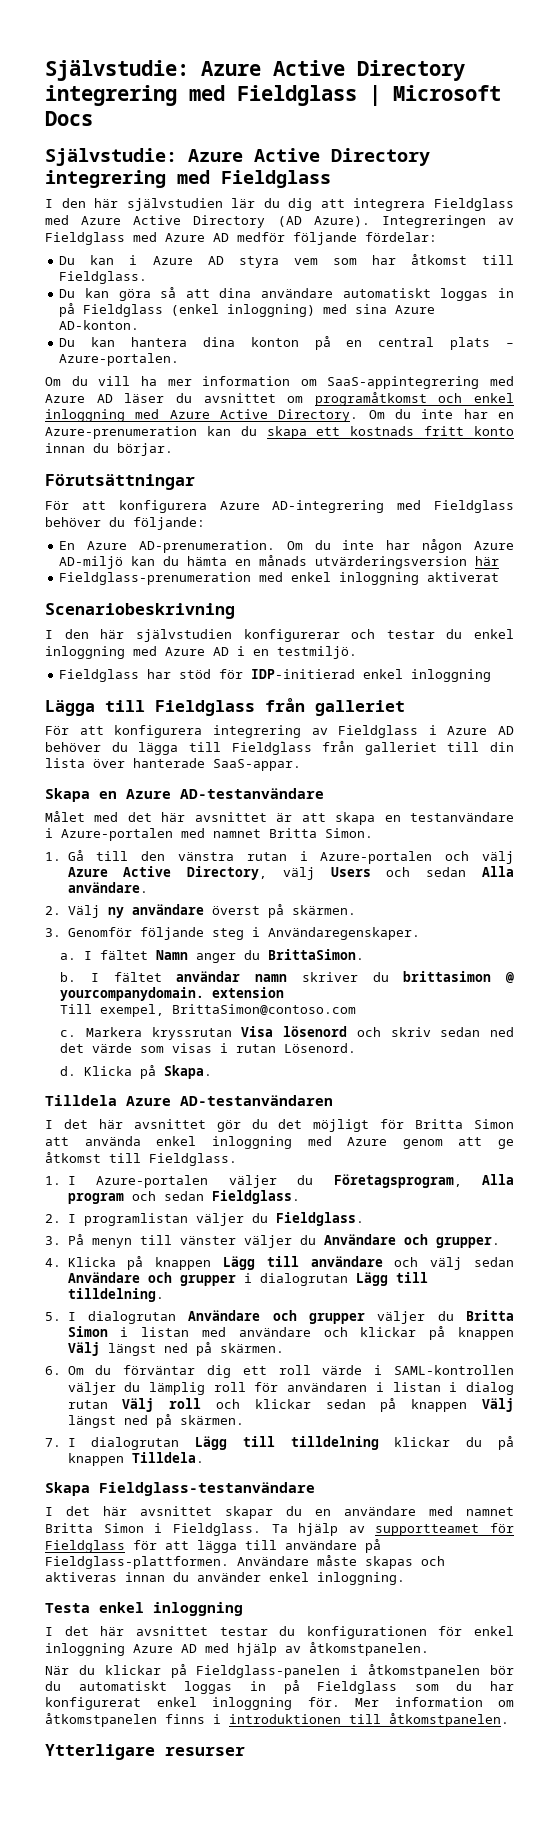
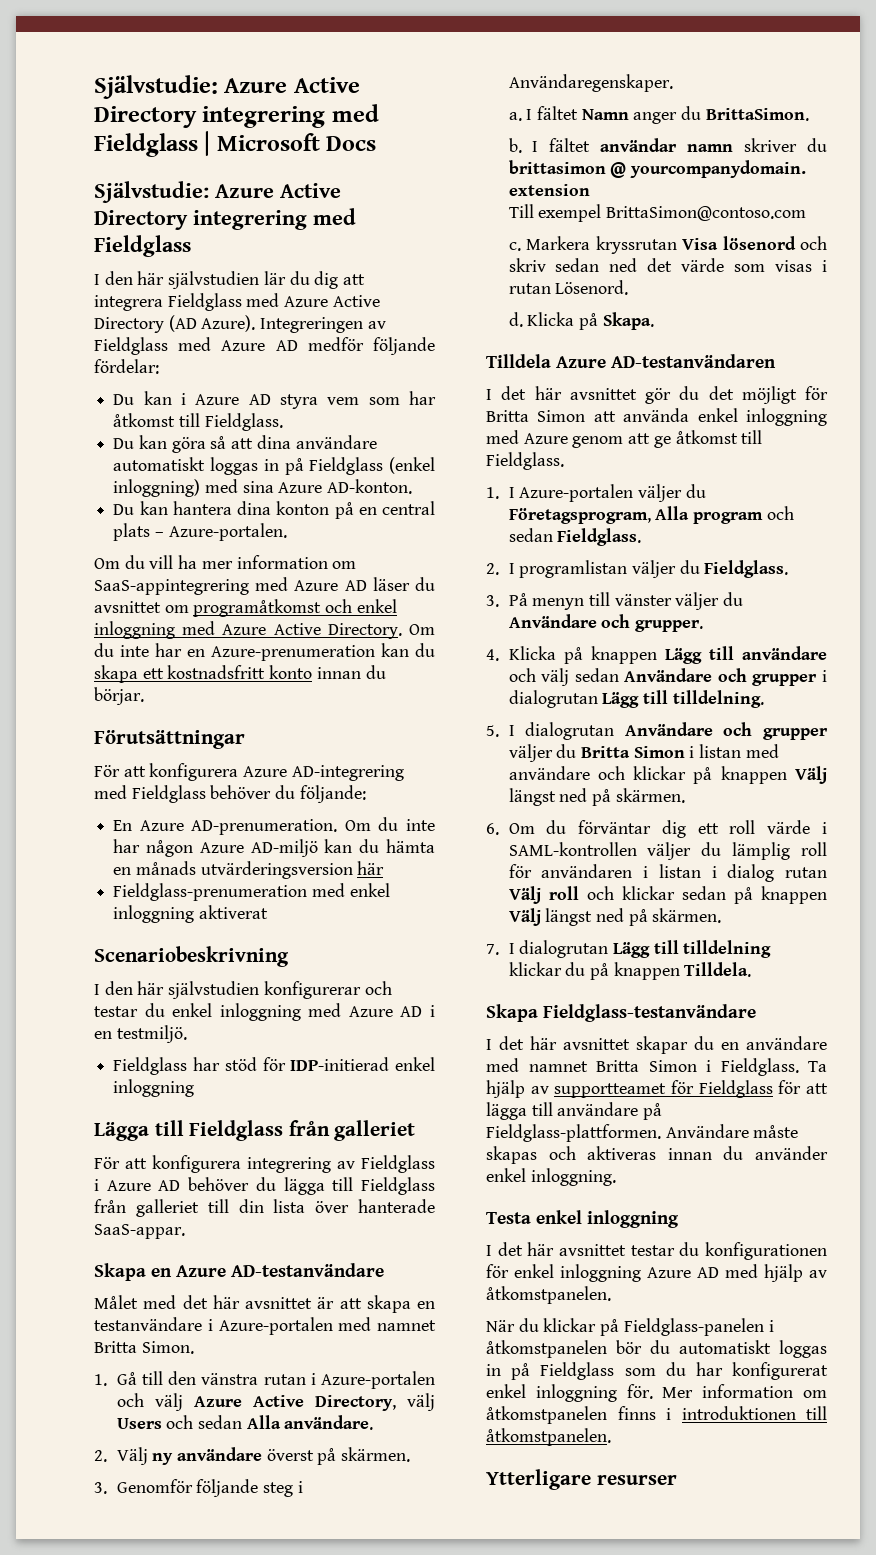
[350,426,465,436] kostnads fritt -> [167,665,266,679] kostnadsfritt
[100,1004,165,1017] exempel, -> [538,204,602,222] exempel

